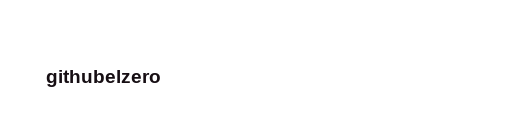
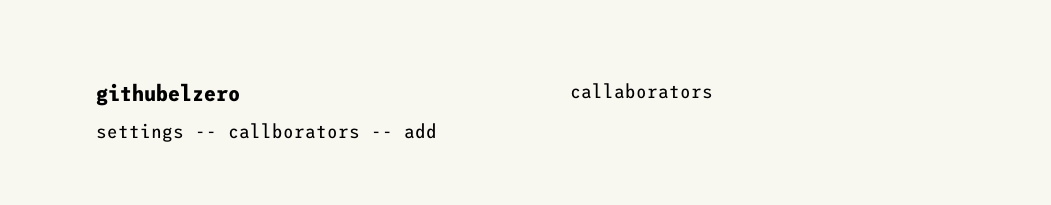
(161, 78) none -> [96,123,437,142] [570,83,713,99] // settings -- callborators -- add callaborators

